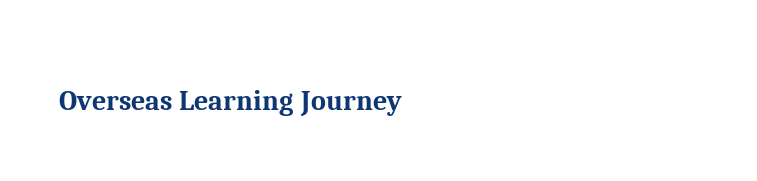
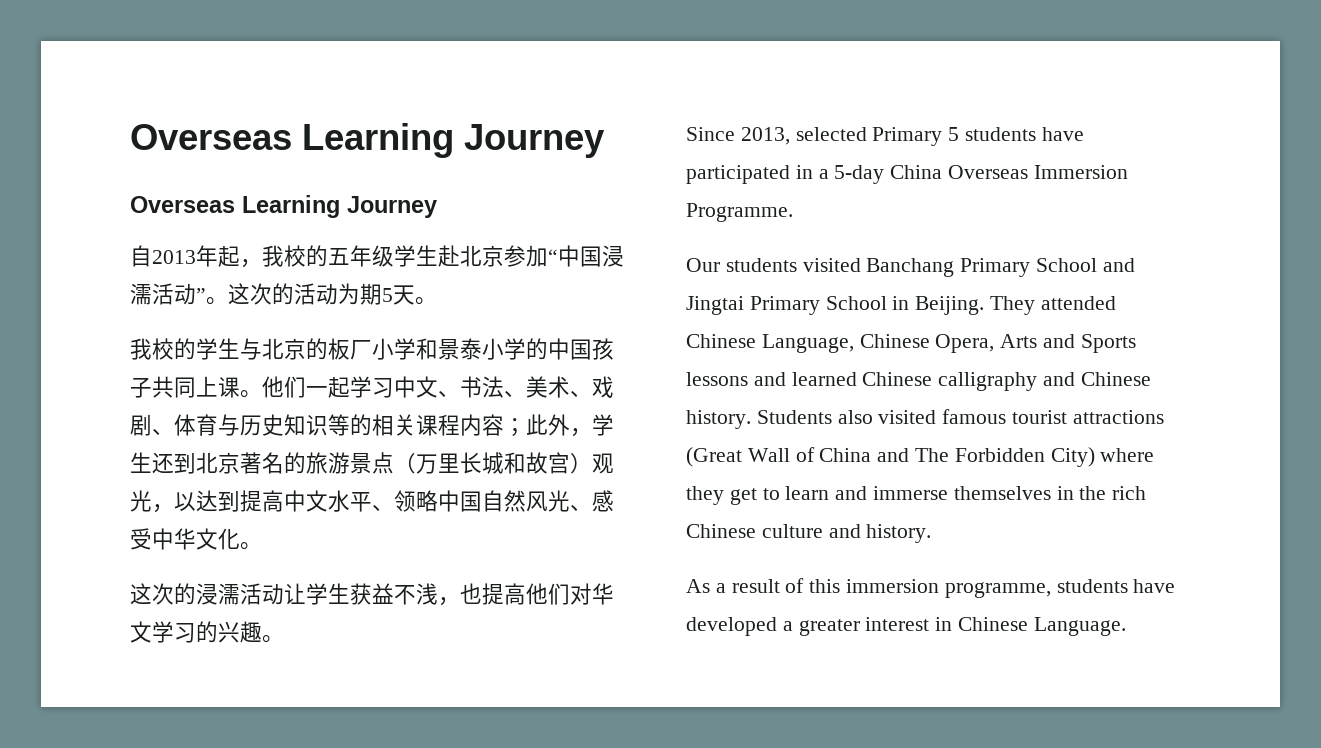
[59,90,402,117] Overseas Learning Journey -> [130,123,605,158] [130,195,437,218] [130,245,624,268] [130,283,437,305] [130,338,614,360] [130,376,614,398] [130,414,614,437] [130,452,614,474] [130,490,614,513] [130,528,262,550] [130,583,614,606] [130,621,284,643] [686,127,1084,146] [686,165,1128,184] [686,203,793,222] [686,258,1135,277] [686,296,1116,315] [686,334,1136,353] [686,372,1151,391] [686,409,1164,429] [686,447,1155,467] [686,486,1147,505] [686,524,932,543] [686,578,1176,598] [686,617,1126,636] Overseas Learning Journey // Overseas Learning Journey // 自2013年起，我校的五年级学生赴北京参加“中国浸濡活动”。这次的活动为期5天。 // 我校的学生与北京的板厂小学和景泰小学的中国孩子共同上课。他们一起学习中文、书法、美术、戏剧、体育与历史知识等的相关课程内容；此外，学生还到北京著名的旅游景点（万里长城和故宫）观光，以达到提高中文水平、领略中国自然风光、感受中华文化。 // 这次的浸濡活动让学生获益不浅，也提高他们对华文学习的兴趣。 // Since 2013, selected Primary 5 students have participated in a 5-day China Overseas Immersion Programme. // Our students visited Banchang Primary School and Jingtai Primary School in Beijing. They attended Chinese Language, Chinese Opera, Arts and Sports lessons and learned Chinese calligraphy and Chinese history. Students also visited famous tourist attractions (Great Wall of China and The Forbidden City) where they get to learn and immerse themselves in the rich Chinese culture and history. // As a result of this immersion programme, students have developed a greater interest in Chinese Language.

